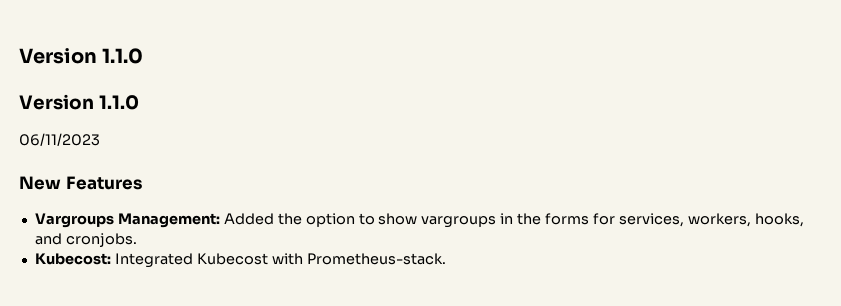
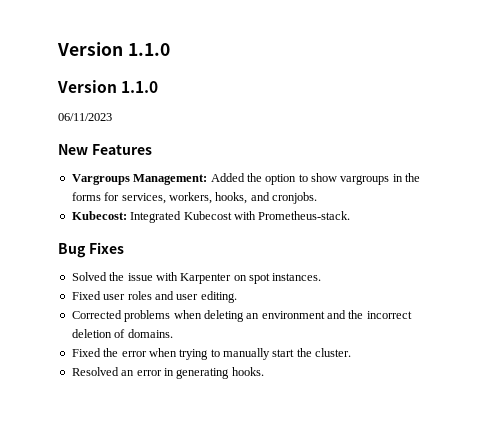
(446, 259) none -> [58,242,124,258] [71,272,322,284] [71,291,237,303] [71,310,412,322] [71,329,173,338] [71,348,352,360] [71,367,264,379] // Bug Fixes // Solved the issue with Karpenter on spot instances. // Fixed user roles and user editing. // Corrected problems when deleting an environment and the incorrect deletion of domains. // Fixed the error when trying to manually start the cluster. // Resolved an error in generating hooks.

